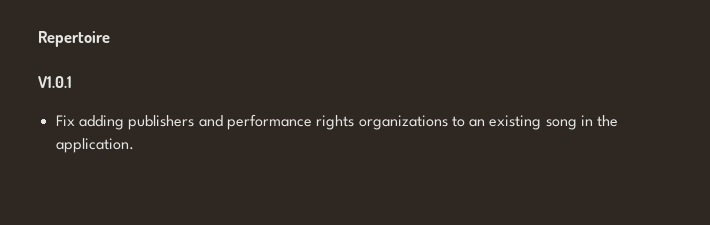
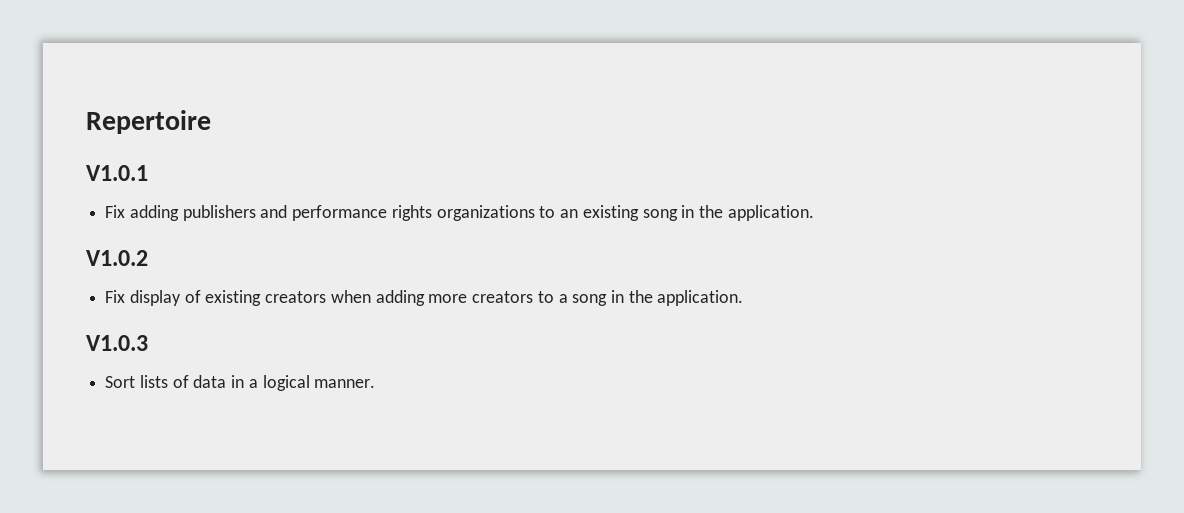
(134, 145) none -> [86,250,148,266] [105,290,744,306] [86,335,148,351] [105,375,376,391] // V1.0.2 // Fix display of existing creators when adding more creators to a song in the application. // V1.0.3 // Sort lists of data in a logical manner.

